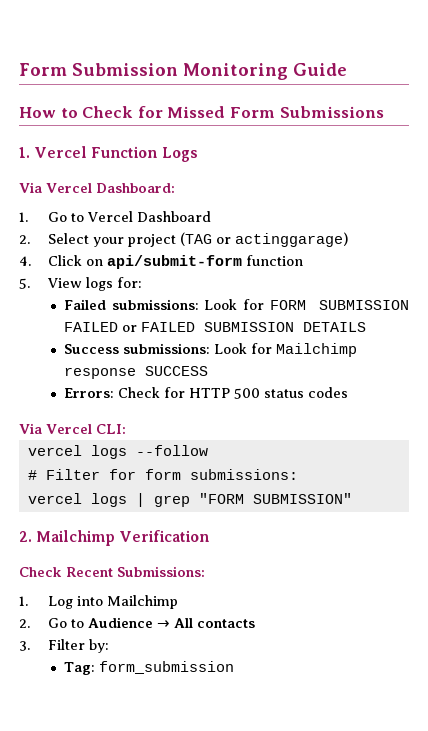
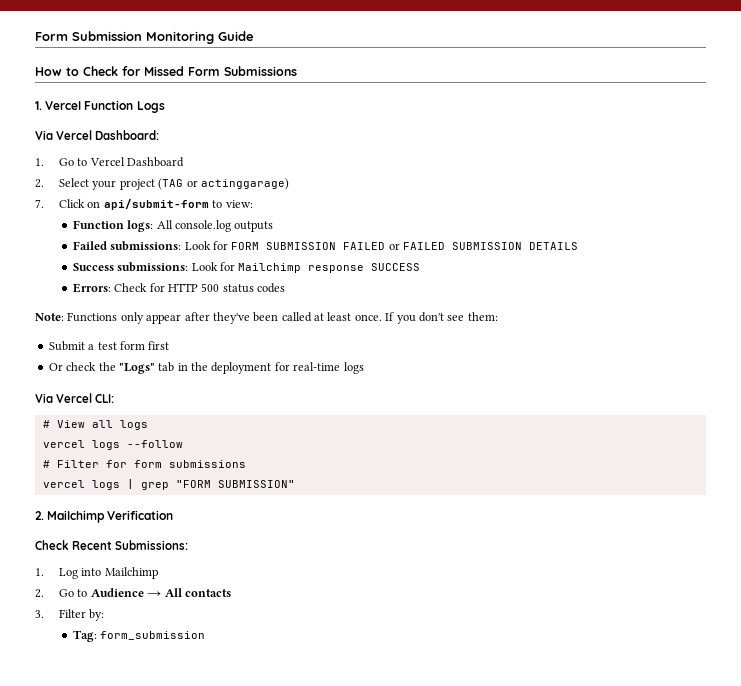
[19,256,31,266] 4. -> [35,199,44,208] 7.
[245,255,303,266] [19,277,142,291] function // 5. View logs for: -> [212,200,253,208] [72,220,274,232] to view: // Function logs: All console.log outputs
(348, 392) none -> [35,312,498,324] [48,341,170,351] [48,362,364,374] // Note: Functions only appear after they've been called at least once. If you don't see them: // Submit a test form first // Or check the "Logs" tab in the deployment for real-time logs
(126, 429) none -> [42,420,148,430] // # View all logs
[189,469,298,480] submissions: -> [168,460,246,468] submissions

